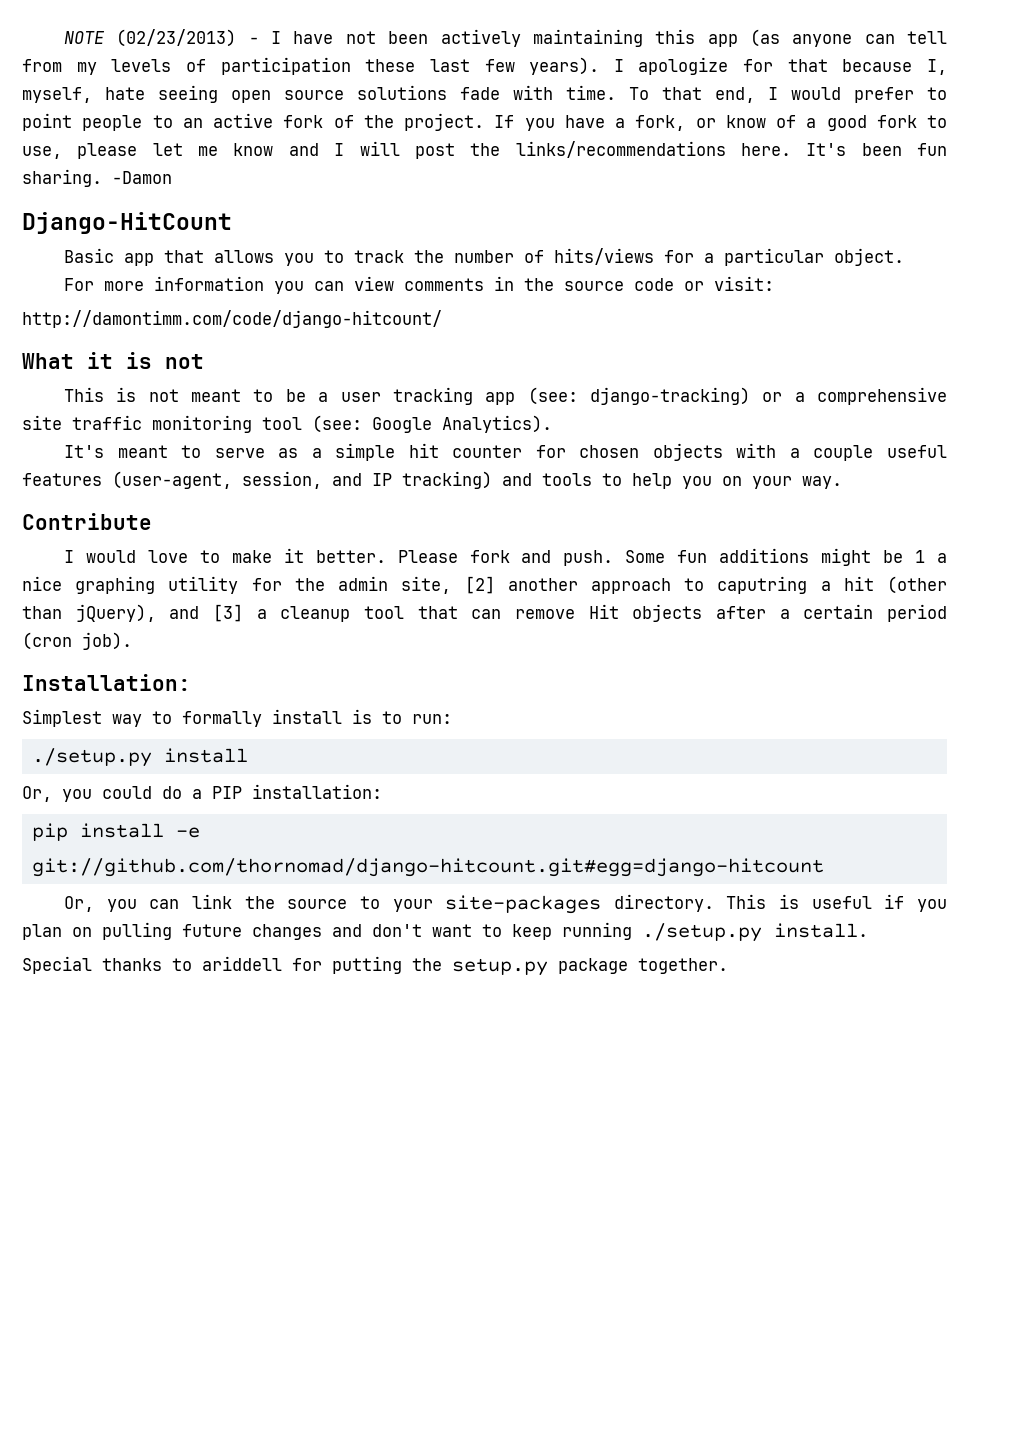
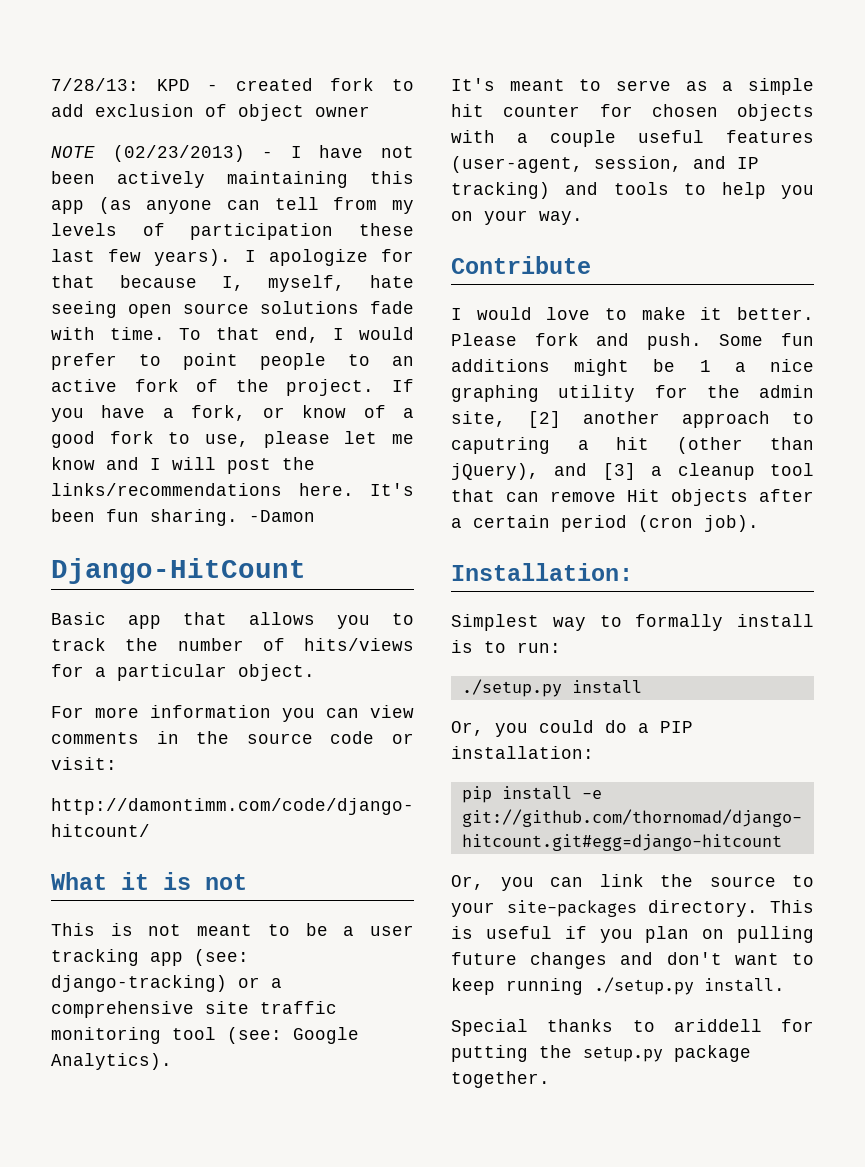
(63, 37) none -> [51,78,414,91] [51,104,370,121] 7/28/13: KPD - created fork to add exclusion of object owner //

